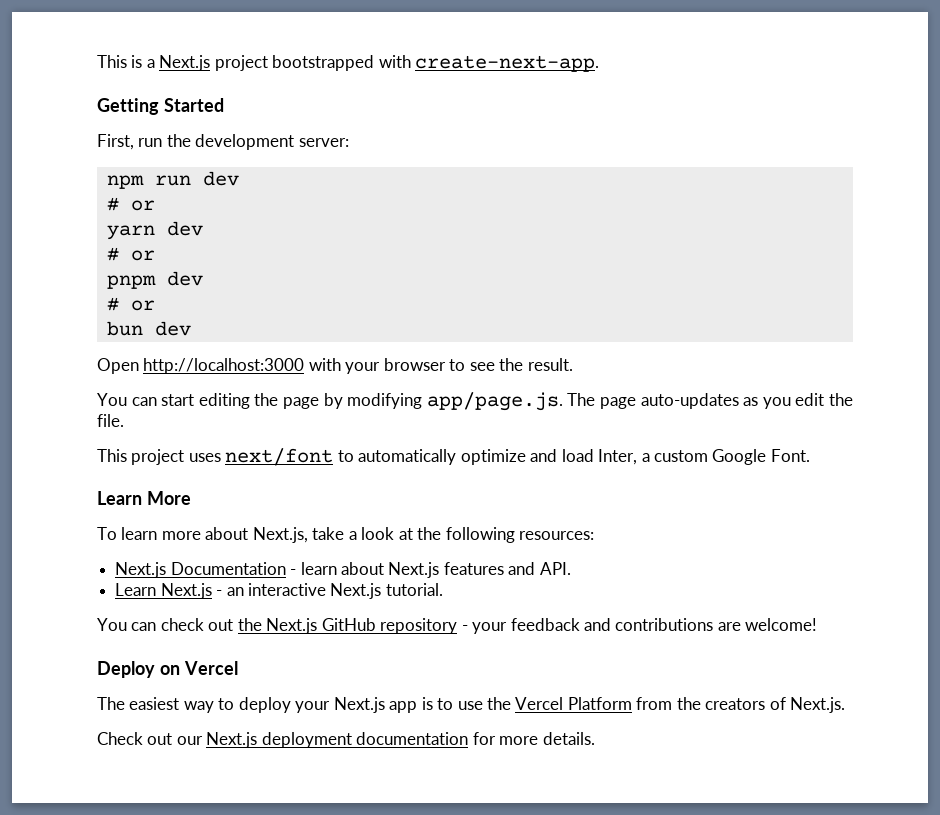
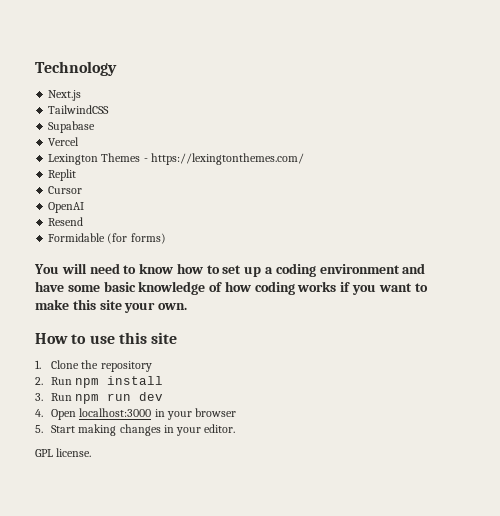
[97,55,600,72] [97,98,224,115] [97,134,349,150] [106,171,239,189] [106,197,155,211] [106,221,203,240] [106,247,155,261] [106,271,203,289] [106,297,155,311] [106,321,191,336] [97,358,573,374] [97,392,854,411] [97,414,124,427] [97,448,810,466] [97,491,191,505] [97,527,595,543] [115,562,571,578] [115,583,443,599] [97,618,818,634] [97,661,238,678] [97,697,846,713] [97,732,595,748] This is a Next.js project bootstrapped with create-next-app. // Getting Started // First, run the development server: // npm run dev // # or // yarn dev // # or // pnpm dev // # or // bun dev // Open http://localhost:3000 with your browser to see the result. // You can start editing the page by modifying app/page.js. The page auto-updates as you edit the file. // This project uses next/font to automatically optimize and load Inter, a custom Google Font. // Learn More // To learn more about Next.js, take a look at the following resources: // Next.js Documentation - learn about Next.js features and API. // Learn Next.js - an interactive Next.js tutorial. // You can check out the Next.js GitHub repository - your feedback and contributions are welcome! // Deploy on Vercel // The easiest way to deploy your Next.js app is to use the Vercel Platform from the creators of Next.js. // Check out our Next.js deployment documentation for more details. -> [35,61,117,76] [48,90,82,101] [48,105,110,114] [48,121,96,133] [48,137,80,146] [48,153,304,165] [48,169,77,181] [48,186,83,194] [48,202,85,213] [48,217,84,226] [48,233,166,244] [34,263,426,277] [35,281,428,295] [35,299,188,313] [35,332,178,344] [35,360,152,372] [35,376,164,388] [35,392,164,404] [35,408,237,420] [35,424,236,436] [35,448,92,457] Technology // Next.js // TailwindCSS // Supabase // Vercel // Lexington Themes - https://lexingtonthemes.com/ // Replit // Cursor // OpenAI // Resend // Formidable (for forms) // You will need to know how to set up a coding environment and have some basic knowledge of how coding works if you want to make this site your own. // How to use this site // 1. Clone the repository // 2. Run npm install // 3. Run npm run dev // 4. Open localhost:3000 in your browser // 5. Start making changes in your editor. // GPL license.

